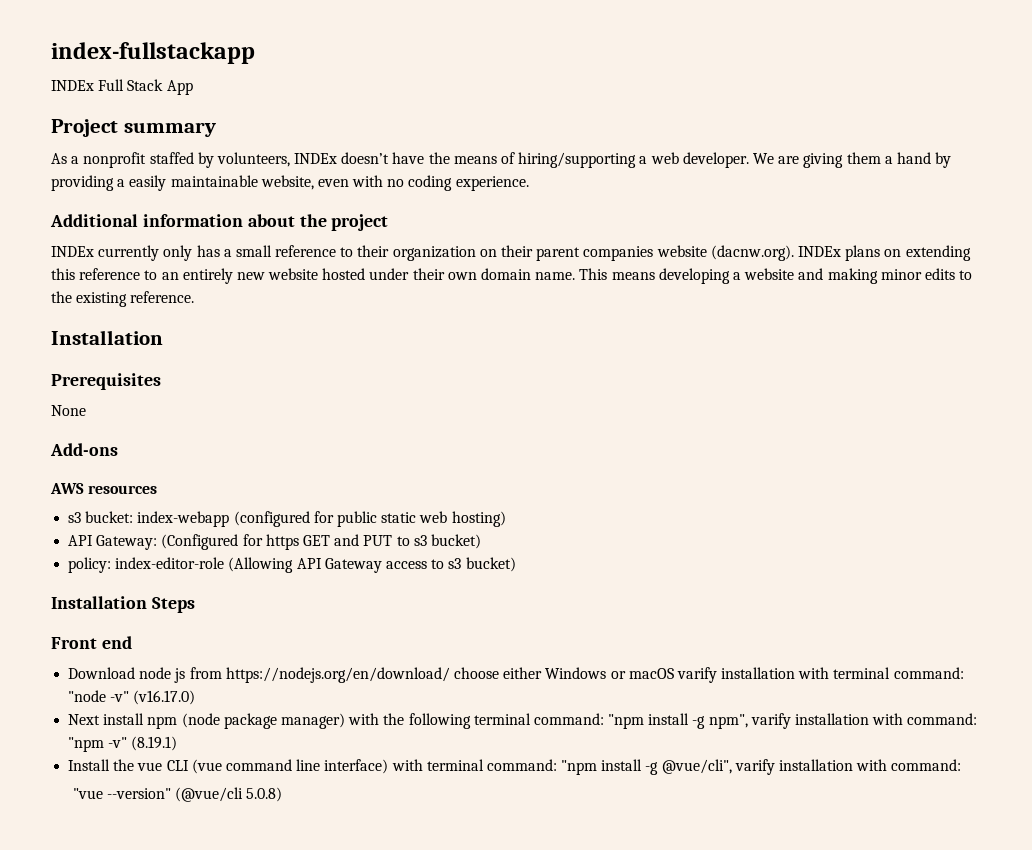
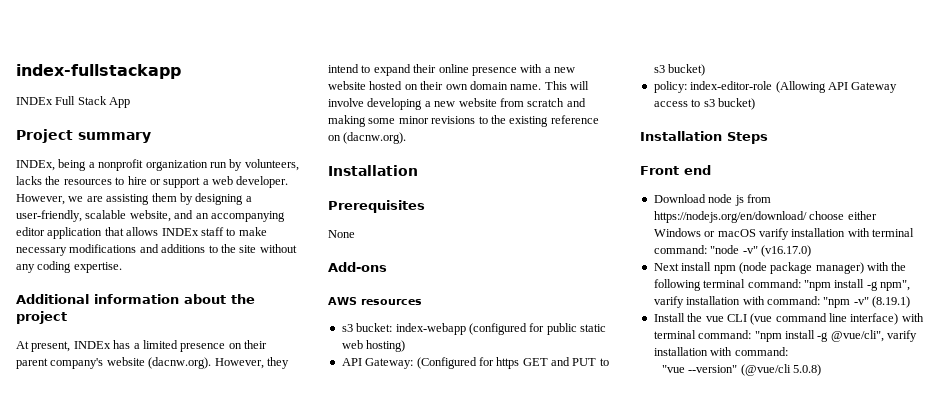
[51,152,952,168] [51,175,529,191] As a nonprofit staffed by volunteers, INDEx doesn’t have the means of hiring/supporting a web developer. We are giving them a hand by providing a easily maintainable website, even with no coding experience. -> [16,159,299,171] [16,176,289,188] [16,193,252,205] [16,210,285,222] [16,227,267,239] [16,244,297,256] [16,261,122,273] INDEx, being a nonprofit organization run by volunteers, lacks the resources to hire or support a web developer. However, we are assisting them by designing a user-friendly, scalable website, and an accompanying editor application that allows INDEx staff to make necessary modifications and additions to the site without any coding expertise.
[51,245,476,261] INDEx currently only has a small reference to their organization -> [16,340,226,352] At present, INDEx has a limited presence
[583,246,654,261] companies -> [50,358,104,369] company's
[797,245,971,261] [51,268,233,284] INDEx plans on extending this reference to an entirely -> [214,357,289,369] [328,64,551,76] However, they intend to expand their online presence with a
[369,268,410,280] under -> [404,84,418,90] on
[611,268,973,284] [51,291,195,307] means developing a website and making minor edits to the existing reference. -> [570,81,589,90] [328,98,586,110] [328,115,599,127] [328,132,407,144] will involve developing a new website from scratch and making some minor revisions to the existing reference on (dacnw.org).

